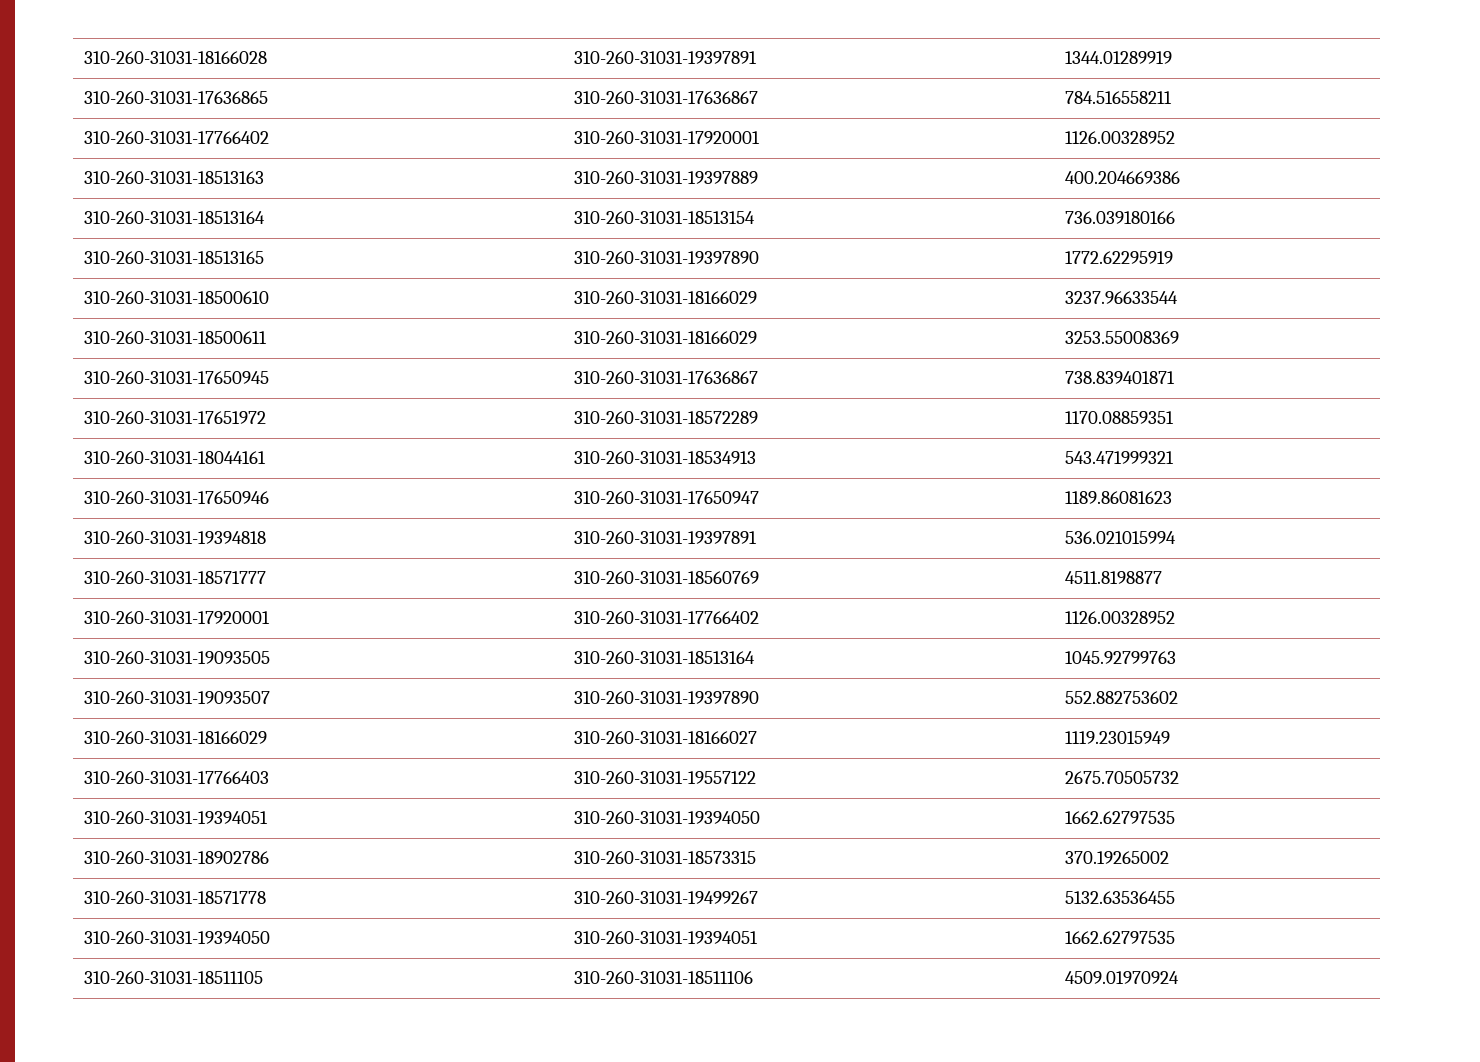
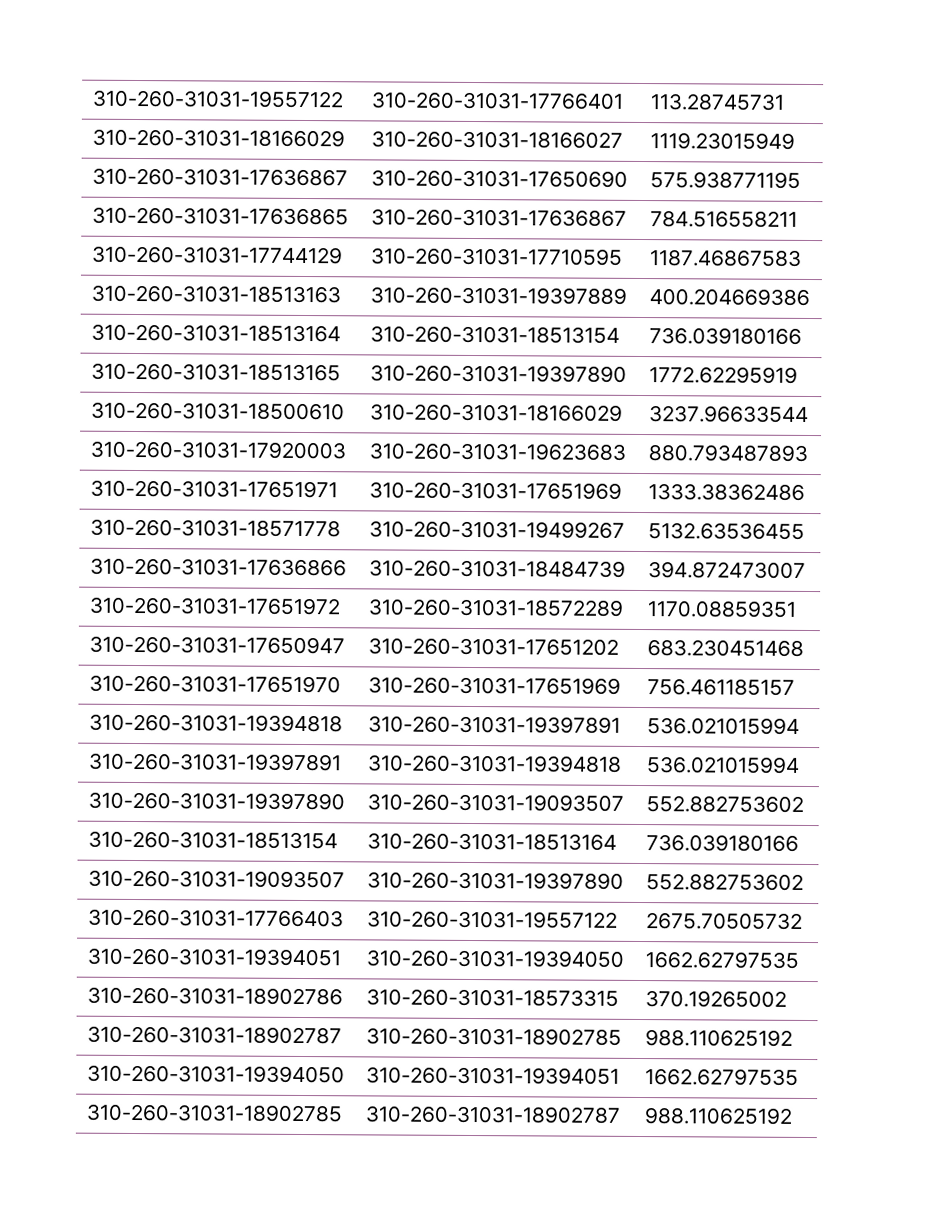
[83,51,267,64] [573,51,757,64] [1064,51,1172,64] 310-260-31031-18166028 | 310-260-31031-19397891 | 1344.01289919 -> [91,89,344,109] [370,91,624,110] [649,93,785,111] [91,128,345,148] [370,130,623,149] [649,132,795,150] [91,167,348,187] [370,169,628,188] [649,171,801,189] 310-260-31031-19557122 | 310-260-31031-17766401 | 113.28745731 // 310-260-31031-18166029 | 310-260-31031-18166027 | 1119.23015949 // 310-260-31031-17636867 | 310-260-31031-17650690 | 575.938771195
[83,131,269,144] [573,131,760,144] [1064,131,1175,144] 310-260-31031-17766402 | 310-260-31031-17920001 | 1126.00328952 -> [91,245,343,265] [370,247,623,266] [649,249,802,267] 310-260-31031-17744129 | 310-260-31031-17710595 | 1187.46867583
[83,331,267,344] [573,331,757,344] [1064,331,1179,344] [83,371,269,384] [573,371,758,384] [1064,371,1175,384] [83,411,266,424] [573,411,758,424] [1064,411,1174,424] [83,451,266,464] [573,451,756,464] [1064,451,1174,464] [83,491,269,504] [573,491,759,504] [1064,491,1172,504] [83,531,266,544] [573,531,757,544] [1064,531,1176,544] [83,571,266,584] [573,571,759,584] [1064,571,1162,584] [83,611,270,624] [573,611,759,624] [1064,611,1175,624] [83,651,270,664] [573,651,755,664] [1064,651,1176,664] 310-260-31031-18500611 | 310-260-31031-18166029 | 3253.55008369 // 310-260-31031-17650945 | 310-260-31031-17636867 | 738.839401871 // 310-260-31031-17651972 | 310-260-31031-18572289 | 1170.08859351 // 310-260-31031-18044161 | 310-260-31031-18534913 | 543.471999321 // 310-260-31031-17650946 | 310-260-31031-17650947 | 1189.86081623 // 310-260-31031-19394818 | 310-260-31031-19397891 | 536.021015994 // 310-260-31031-18571777 | 310-260-31031-18560769 | 4511.8198877 // 310-260-31031-17920001 | 310-260-31031-17766402 | 1126.00328952 // 310-260-31031-19093505 | 310-260-31031-18513164 | 1045.92799763 -> [89,440,346,460] [368,442,626,461] [647,444,808,462] [89,479,338,499] [368,481,622,500] [647,483,805,501] [89,518,341,538] [368,520,625,539] [647,522,805,540] [89,557,347,577] [368,559,626,578] [647,561,806,579] [88,596,341,616] [367,598,624,617] [646,600,797,618] [88,635,345,655] [367,637,619,656] [646,639,804,657] [88,674,341,694] [367,676,621,695] [646,678,795,696] [88,713,343,733] [367,715,621,734] [646,717,800,735] [88,752,342,772] [367,754,622,773] [646,756,800,774] [87,791,345,811] [366,793,624,812] [645,795,804,813] [87,830,338,850] [366,832,617,851] [645,834,799,852] 310-260-31031-17920003 | 310-260-31031-19623683 | 880.793487893 // 310-260-31031-17651971 | 310-260-31031-17651969 | 1333.38362486 // 310-260-31031-18571778 | 310-260-31031-19499267 | 5132.63536455 // 310-260-31031-17636866 | 310-260-31031-18484739 | 394.872473007 // 310-260-31031-17651972 | 310-260-31031-18572289 | 1170.08859351 // 310-260-31031-17650947 | 310-260-31031-17651202 | 683.230451468 // 310-260-31031-17651970 | 310-260-31031-17651969 | 756.461185157 // 310-260-31031-19394818 | 310-260-31031-19397891 | 536.021015994 // 310-260-31031-19397891 | 310-260-31031-19394818 | 536.021015994 // 310-260-31031-19397890 | 310-260-31031-19093507 | 552.882753602 // 310-260-31031-18513154 | 310-260-31031-18513164 | 736.039180166
[83,731,267,744] [573,731,757,744] [1064,731,1170,744] // 310-260-31031-18166029 | 310-260-31031-18166027 | 1119.23015949 -> (804, 882) none
[83,891,266,904] [573,891,758,904] [1064,891,1175,904] 310-260-31031-18571778 | 310-260-31031-19499267 | 5132.63536455 -> [86,1025,342,1045] [365,1027,622,1046] [644,1029,793,1047] 310-260-31031-18902787 | 310-260-31031-18902785 | 988.110625192
[83,971,263,984] [573,971,753,984] [1064,971,1179,984] 310-260-31031-18511105 | 310-260-31031-18511106 | 4509.01970924 -> [85,1103,343,1123] [364,1105,621,1124] [643,1107,793,1125] 310-260-31031-18902785 | 310-260-31031-18902787 | 988.110625192

